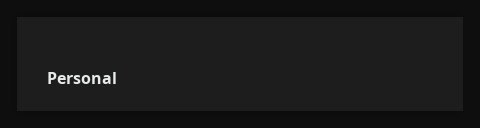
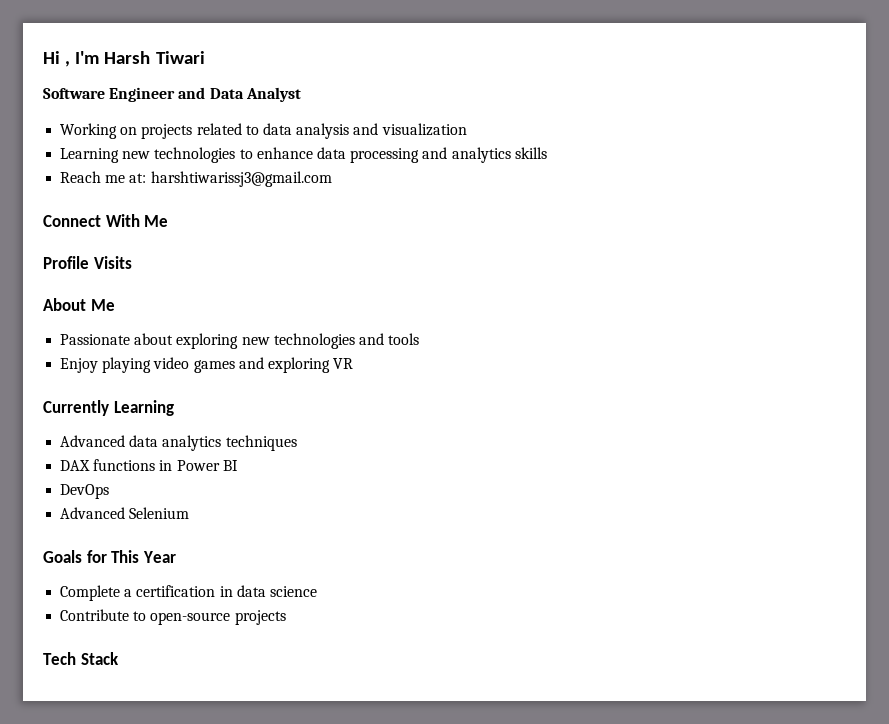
[47,72,117,84] Personal -> [43,51,205,67] [43,87,301,102] [60,123,467,139] [60,147,547,163] [60,171,332,187] [43,214,169,227] [43,256,132,269] [43,298,115,311] [60,333,420,349] [60,357,354,373] [43,400,174,416] [60,435,297,451] [60,459,238,471] [60,484,110,499] [60,507,190,519] [43,550,176,563] [60,585,317,601] [60,609,286,625] [43,652,119,665] Hi , I'm Harsh Tiwari // Software Engineer and Data Analyst // Working on projects related to data analysis and visualization // Learning new technologies to enhance data processing and analytics skills // Reach me at: harshtiwarissj3@gmail.com // Connect With Me // Profile Visits // About Me // Passionate about exploring new technologies and tools // Enjoy playing video games and exploring VR // Currently Learning // Advanced data analytics techniques // DAX functions in Power BI // DevOps // Advanced Selenium // Goals for This Year // Complete a certification in data science // Contribute to open-source projects // Tech Stack

